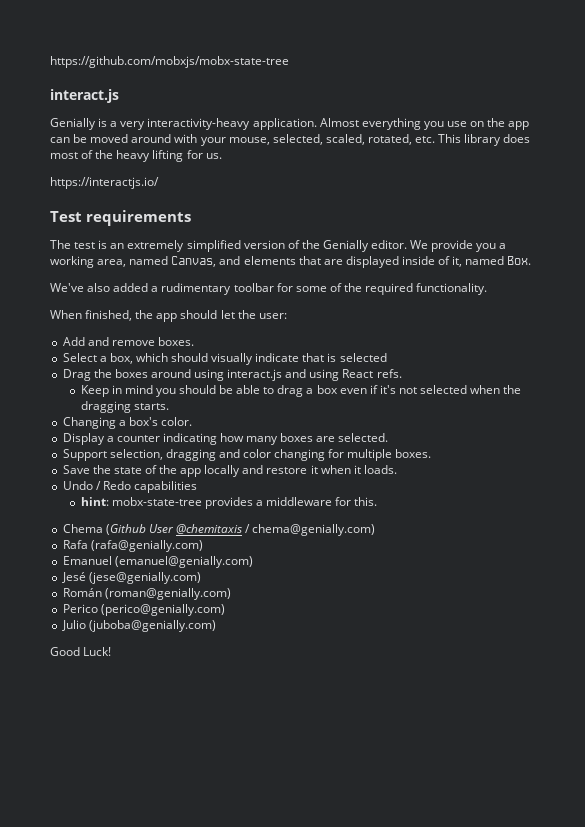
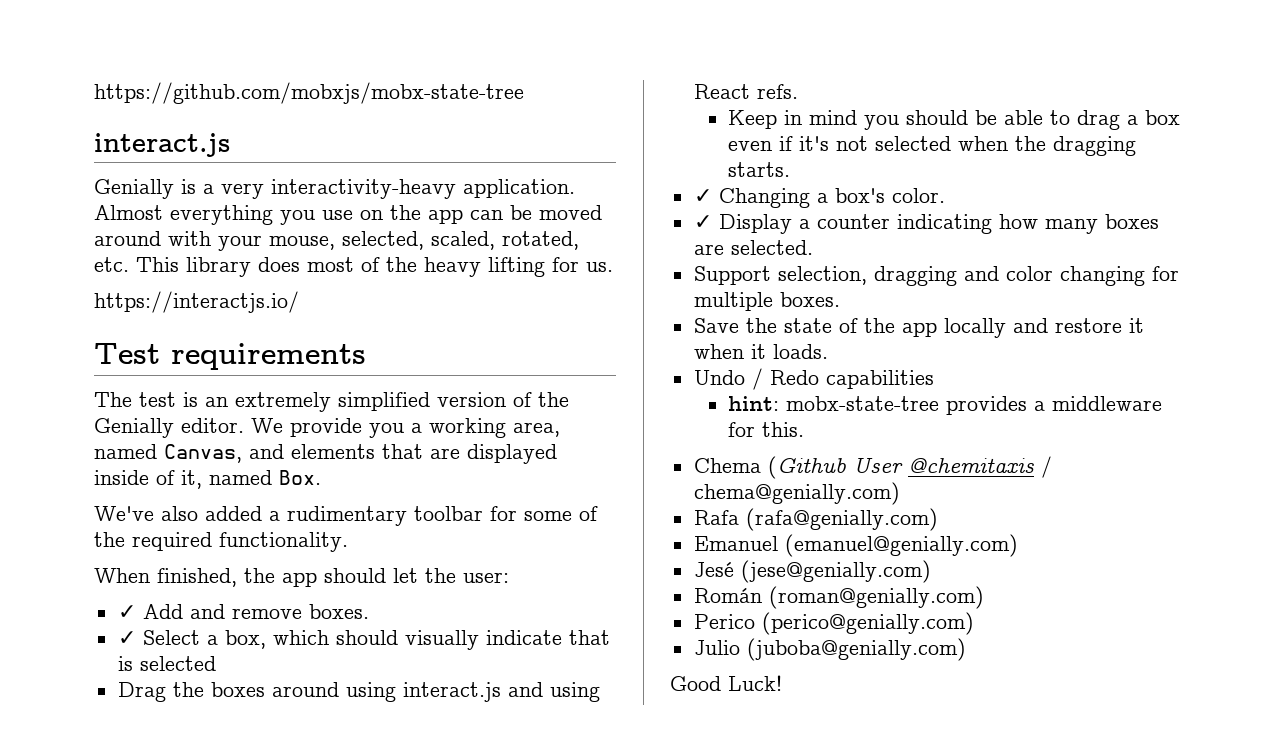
(287, 316) none -> [117,605,136,619] ✓
(194, 341) none -> [117,631,136,645] ✓
(169, 406) none -> [693,189,712,203] ✓
(192, 421) none -> [693,215,712,229] ✓

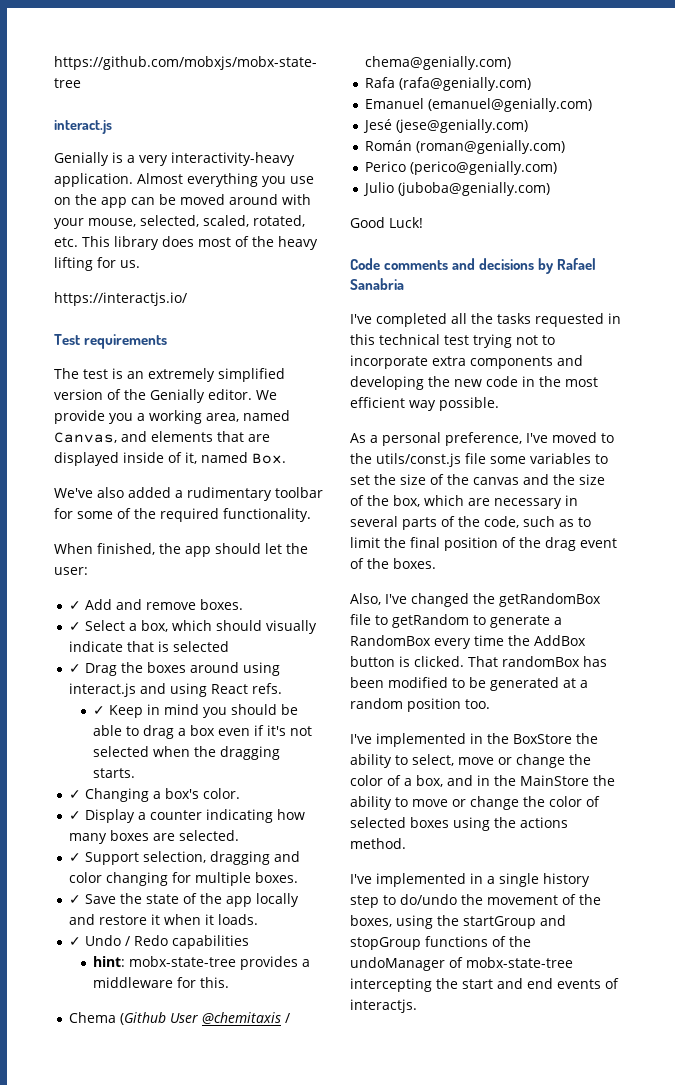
(216, 663) none -> [68,664,81,673] ✓
(798, 91) none -> [93,706,106,715] ✓
(813, 247) none -> [68,853,81,862] ✓
(840, 299) none -> [68,895,81,904] ✓
(828, 351) none -> [68,937,81,946] ✓
(782, 683) none -> [350,258,597,274] [350,278,404,290] [350,313,621,327] [350,334,555,348] [350,355,583,369] [350,376,598,390] [350,397,499,411] [350,432,614,446] [350,453,608,467] [350,474,605,485] [350,495,578,509] [350,516,591,530] [350,537,617,551] [350,558,436,569] [350,593,601,607] [350,614,562,628] [350,635,586,649] [350,656,607,667] [350,677,588,691] [350,698,490,712] [350,733,598,747] [350,754,591,768] [350,775,615,787] [350,796,600,810] [350,817,568,831] [350,838,406,849] [350,873,590,887] [350,894,601,908] [350,915,566,929] [350,936,531,950] [350,957,573,971] [350,978,619,992] [350,999,417,1013] // Code comments and decisions by Rafael Sanabria // I've completed all the tasks requested in this technical test trying not to incorporate extra components and developing the new code in the most efficient way possible. // As a personal preference, I've moved to the utils/const.js file some variables to set the size of the canvas and the size of the box, which are necessary in several parts of the code, such as to limit the final position of the drag event of the boxes. // Also, I've changed the getRandomBox file to getRandom to generate a RandomBox every time the AddBox button is clicked. That randomBox has been modified to be generated at a random position too. // I've implemented in the BoxStore the ability to select, move or change the color of a box, and in the MainStore the ability to move or change the color of selected boxes using the actions method. // I've implemented in a single history step to do/undo the movement of the boxes, using the startGroup and stopGroup functions of the undoManager of mobx-state-tree intercepting the start and end events of interactjs.

